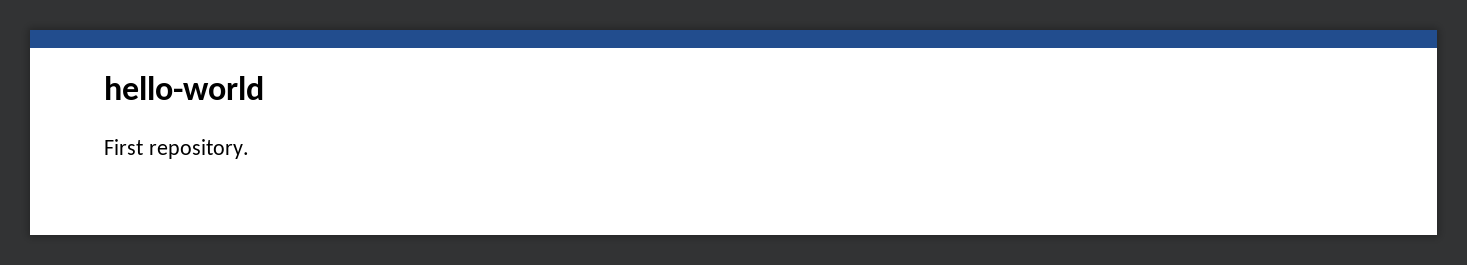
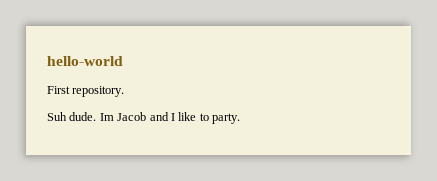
(249, 149) none -> [47,112,240,124] // Suh dude. Im Jacob and I like to party.

